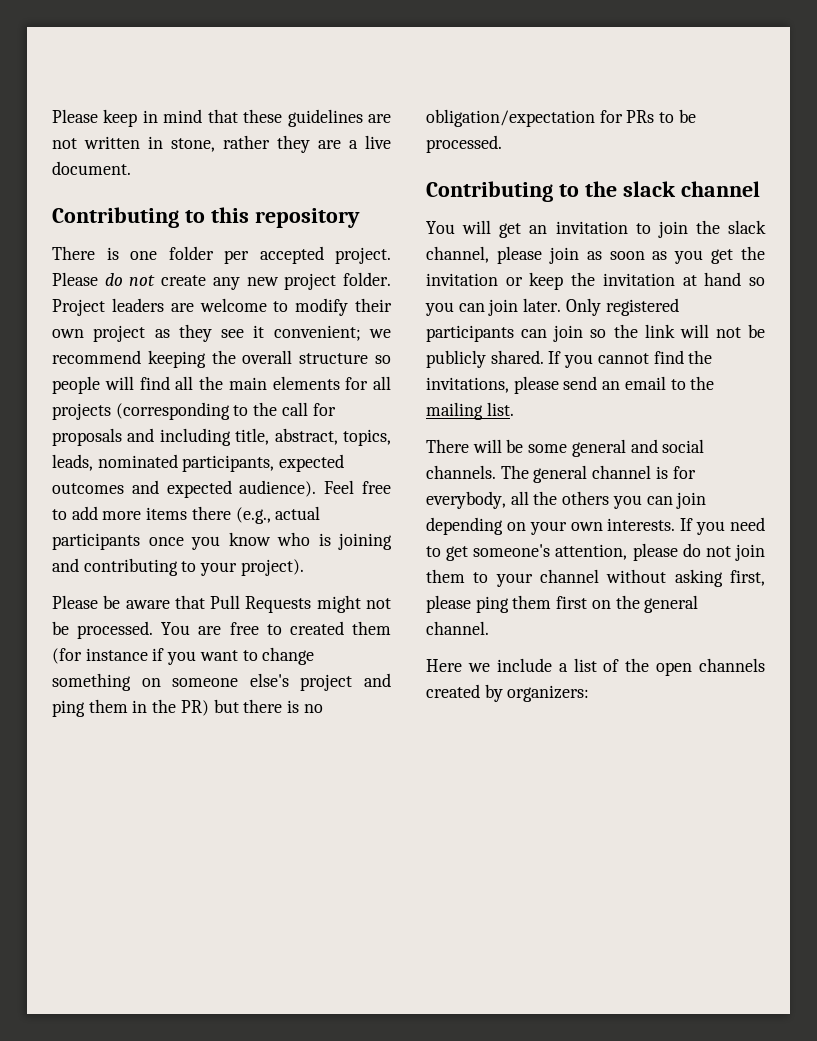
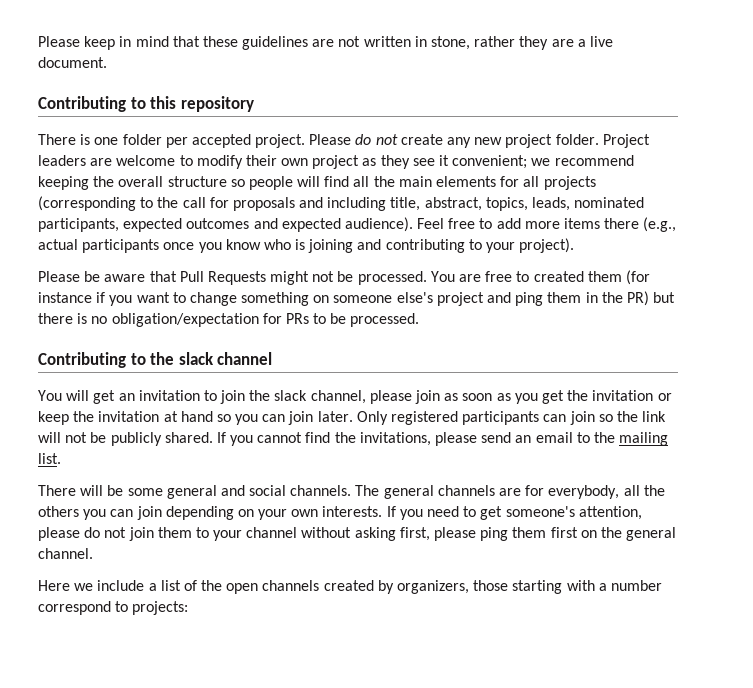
[592,465,668,479] channel is -> [437,485,522,496] channels are
[507,685,590,702] organizers: -> [397,580,662,594] [38,601,189,615] organizers, those starting with a number correspond to projects:

